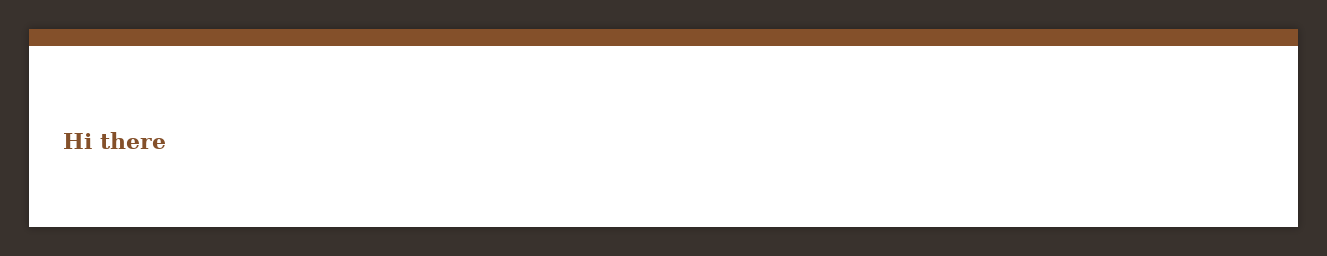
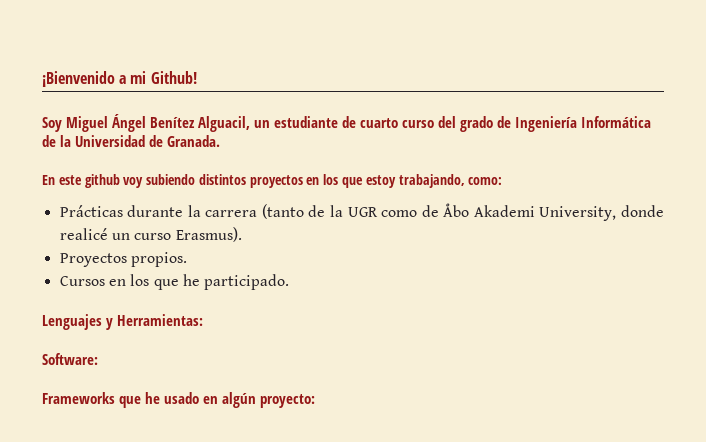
[63,132,166,149] Hi there -> [42,71,197,87] [42,114,651,132] [42,135,220,147] [42,174,503,188] [59,203,665,221] [59,227,242,242] [59,252,187,267] [59,274,290,290] [42,314,203,330] [42,353,98,365] [42,392,315,408] ¡Bienvenido a mi Github! // Soy Miguel Ángel Benítez Alguacil, un estudiante de cuarto curso del grado de Ingeniería Informática de la Universidad de Granada. // En este github voy subiendo distintos proyectos en los que estoy trabajando, como: // Prácticas durante la carrera (tanto de la UGR como de Åbo Akademi University, donde realicé un curso Erasmus). // Proyectos propios. // Cursos en los que he participado. // Lenguajes y Herramientas: // Software: // Frameworks que he usado en algún proyecto:

